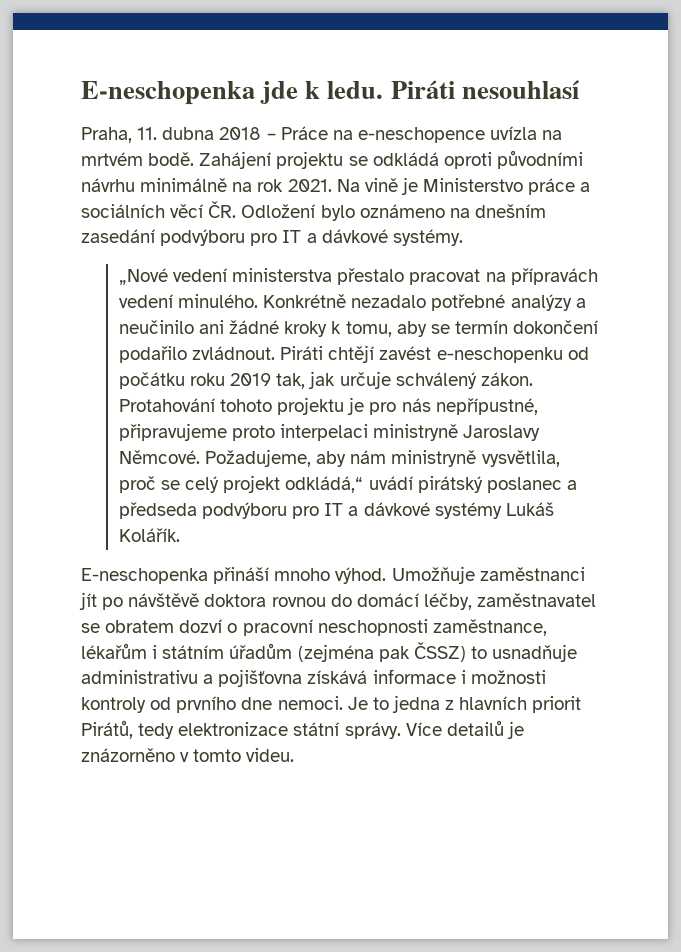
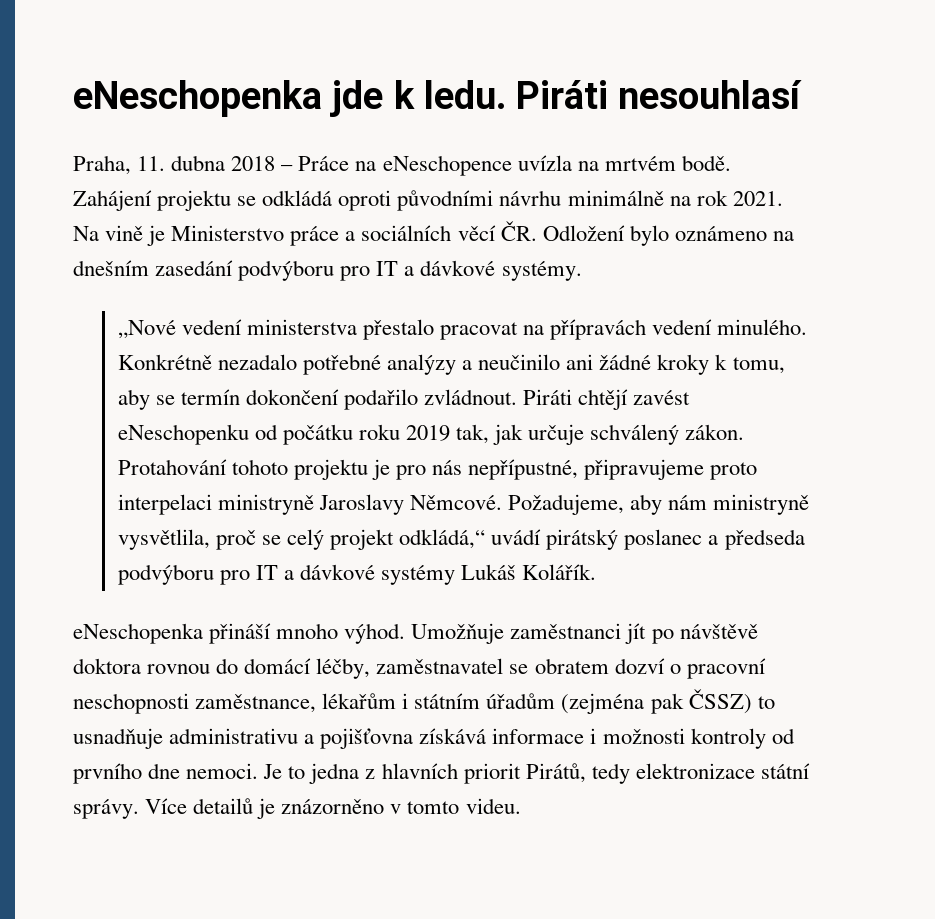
[81,81,255,105] E-neschopenka -> [73,80,322,117] eNeschopenka
[357,127,485,143] e-neschopence -> [382,155,512,176] eNeschopence
[436,347,563,363] e-neschopenku -> [117,424,249,445] eNeschopenku
[81,568,208,584] E-neschopenka -> [73,623,203,644] eNeschopenka

